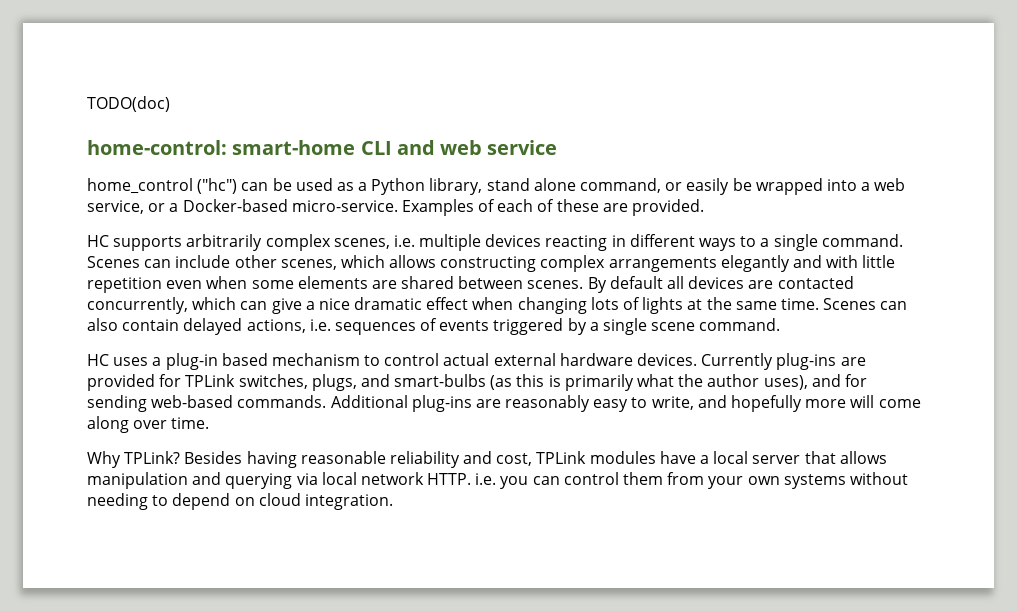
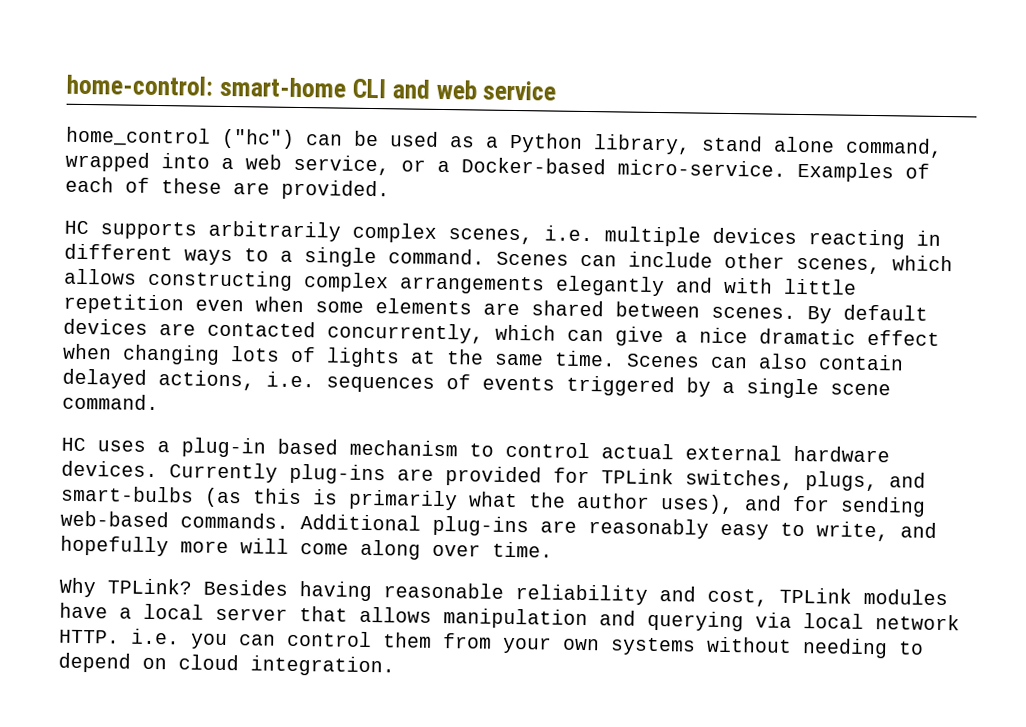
[87,96,170,112] TODO(doc) // -> (66, 85) none
[665,178,752,195] or easily be -> (943, 147) none
[667,276,685,289] all -> (928, 312) none

